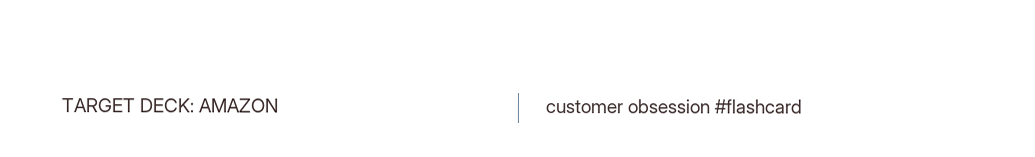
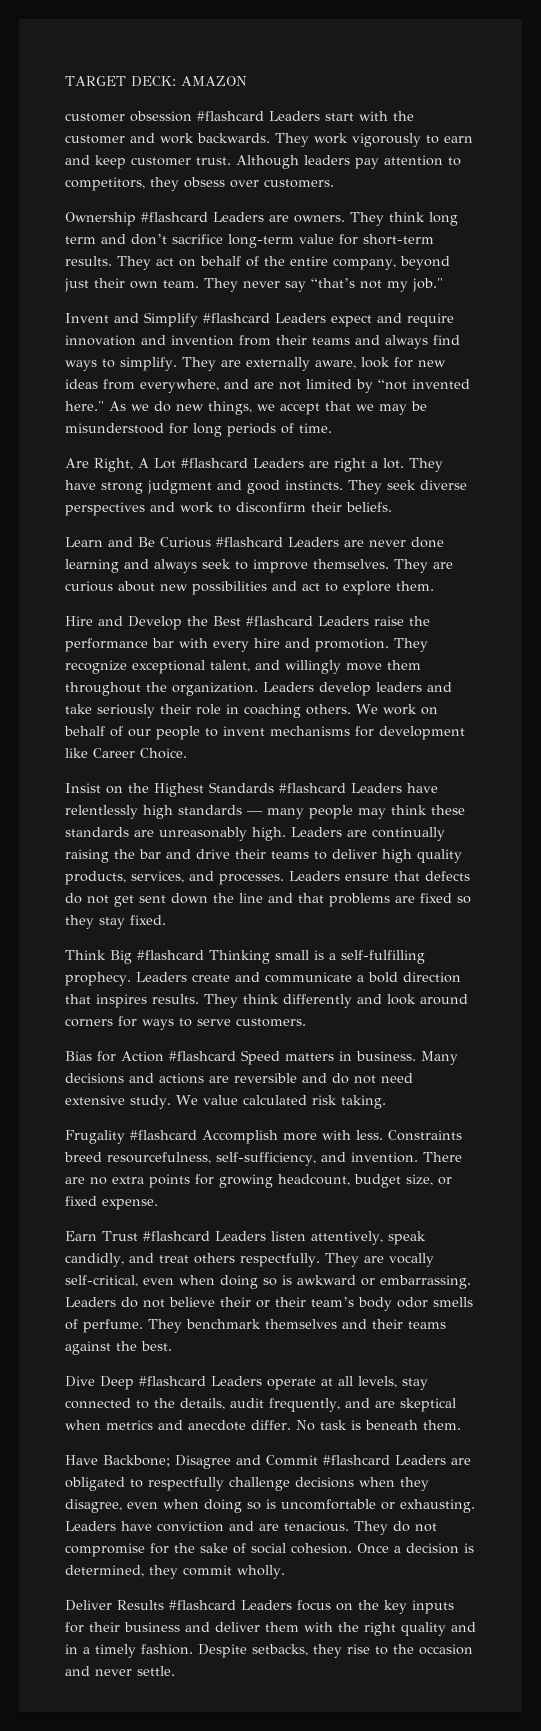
(803, 106) none -> [269,111,414,121] [65,133,473,147] [65,155,461,169] [65,177,334,191] [65,212,458,226] [65,234,434,248] [65,256,450,270] [64,278,443,292] [65,312,454,327] [65,335,460,349] [65,357,446,371] [65,379,470,393] [65,401,427,415] [65,423,332,437] [65,458,443,472] [65,480,467,494] [65,502,392,516] [65,537,444,548] [65,559,453,573] [65,581,434,595] [65,616,430,630] [65,638,428,652] [65,660,421,674] [65,682,452,696] [65,704,438,718] [64,726,465,740] [65,748,187,759] [65,782,438,797] [65,805,465,819] [65,827,445,841] [65,849,462,863] [65,871,470,885] [65,893,471,907] [65,915,166,929] [65,950,425,964] [65,972,461,986] [65,994,468,1008] [65,1016,306,1030] [65,1050,458,1065] [65,1073,413,1084] [65,1095,386,1109] [65,1130,462,1144] [64,1152,462,1166] [65,1174,452,1188] [65,1196,158,1210] [65,1231,426,1245] [65,1253,434,1267] [65,1275,471,1289] [65,1297,473,1311] [65,1319,446,1333] [65,1341,172,1355] [65,1376,428,1390] [65,1398,456,1412] [65,1420,461,1431] [65,1455,471,1469] [65,1477,429,1491] [65,1499,475,1513] [65,1521,437,1535] [65,1543,474,1557] [65,1565,285,1579] [65,1600,454,1614] [65,1622,476,1636] [65,1644,473,1658] [65,1666,175,1676] Leaders start with the customer and work backwards. They work vigorously to earn and keep customer trust. Although leaders pay attention to competitors, they obsess over customers. // Ownership #flashcard Leaders are owners. They think long term and don’t sacrifice long-term value for short-term results. They act on behalf of the entire company, beyond just their own team. They never say “that’s not my job." // Invent and Simplify #flashcard Leaders expect and require innovation and invention from their teams and always find ways to simplify. They are externally aware, look for new ideas from everywhere, and are not limited by “not invented here." As we do new things, we accept that we may be misunderstood for long periods of time. // Are Right, A Lot #flashcard Leaders are right a lot. They have strong judgment and good instincts. They seek diverse perspectives and work to disconfirm their beliefs. // Learn and Be Curious #flashcard Leaders are never done learning and always seek to improve themselves. They are curious about new possibilities and act to explore them. // Hire and Develop the Best #flashcard Leaders raise the performance bar with every hire and promotion. They recognize exceptional talent, and willingly move them throughout the organization. Leaders develop leaders and take seriously their role in coaching others. We work on behalf of our people to invent mechanisms for development like Career Choice. // Insist on the Highest Standards #flashcard Leaders have relentlessly high standards — many people may think these standards are unreasonably high. Leaders are continually raising the bar and drive their teams to deliver high quality products, services, and processes. Leaders ensure that defects do not get sent down the line and that problems are fixed so they stay fixed. // Think Big #flashcard Thinking small is a self-fulfilling prophecy. Leaders create and communicate a bold direction that inspires results. They think differently and look around corners for ways to serve customers. // Bias for Action #flashcard Speed matters in business. Many decisions and actions are reversible and do not need extensive study. We value calculated risk taking. // Frugality #flashcard Accomplish more with less. Constraints breed resourcefulness, self-sufficiency, and invention. There are no extra points for growing headcount, budget size, or fixed expense. // Earn Trust #flashcard Leaders listen attentively, speak candidly, and treat others respectfully. They are vocally self-critical, even when doing so is awkward or embarrassing. Leaders do not believe their or their team’s body odor smells of perfume. They benchmark themselves and their teams against the best. // Dive Deep #flashcard Leaders operate at all levels, stay connected to the details, audit frequently, and are skeptical when metrics and anecdote differ. No task is beneath them. // Have Backbone; Disagree and Commit #flashcard Leaders are obligated to respectfully challenge decisions when they disagree, even when doing so is uncomfortable or exhausting. Leaders have conviction and are tenacious. They do not compromise for the sake of social cohesion. Once a decision is determined, they commit wholly. // Deliver Results #flashcard Leaders focus on the key inputs for their business and deliver them with the right quality and in a timely fashion. Despite setbacks, they rise to the occasion and never settle.

